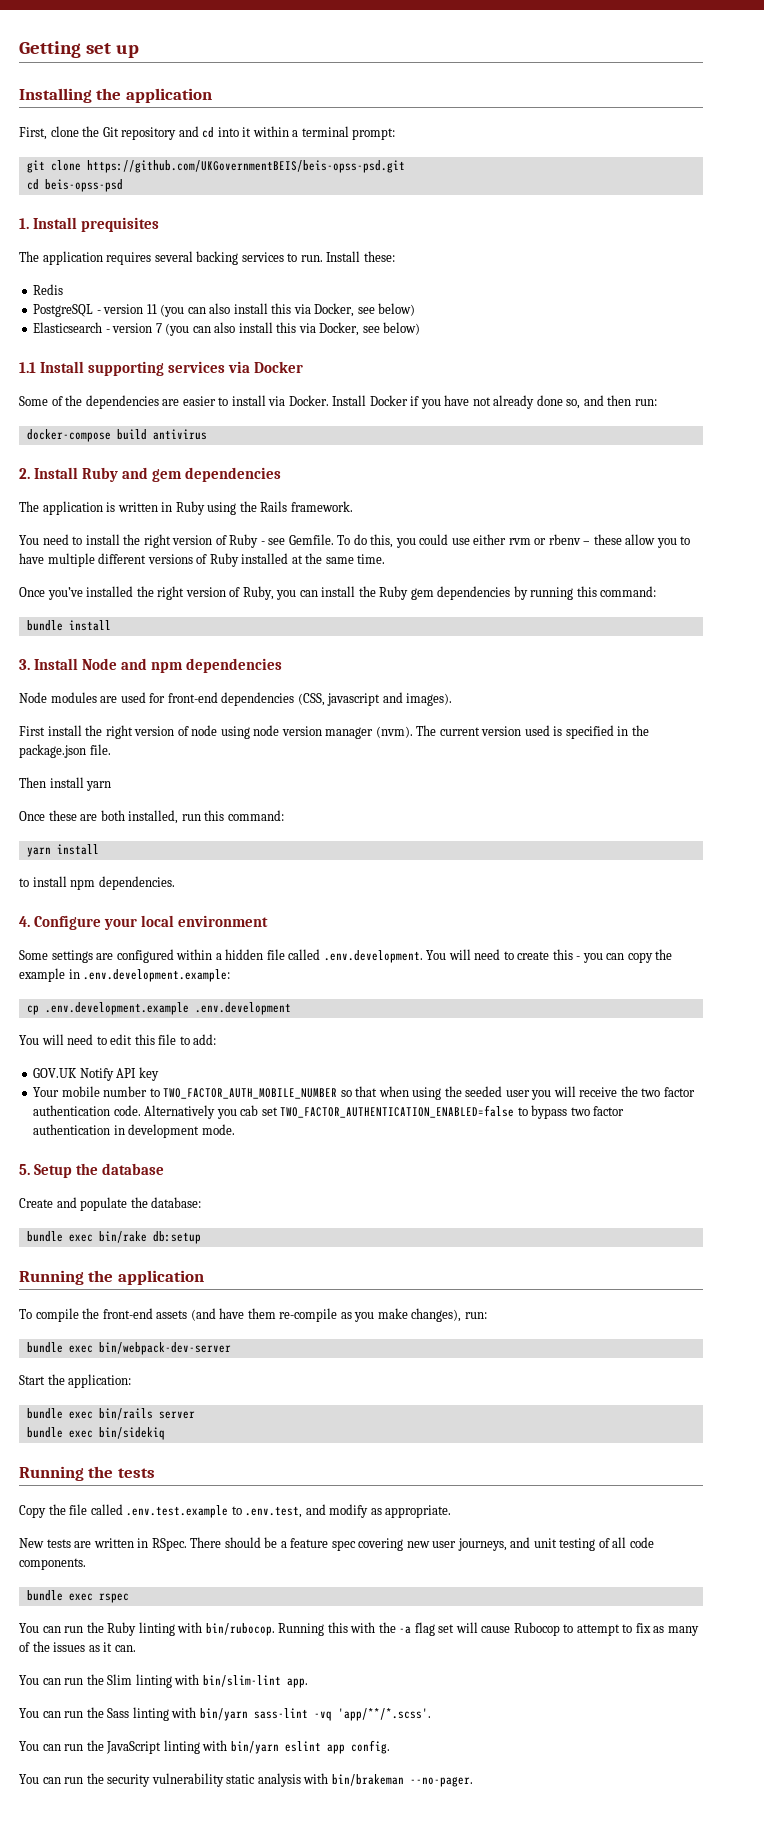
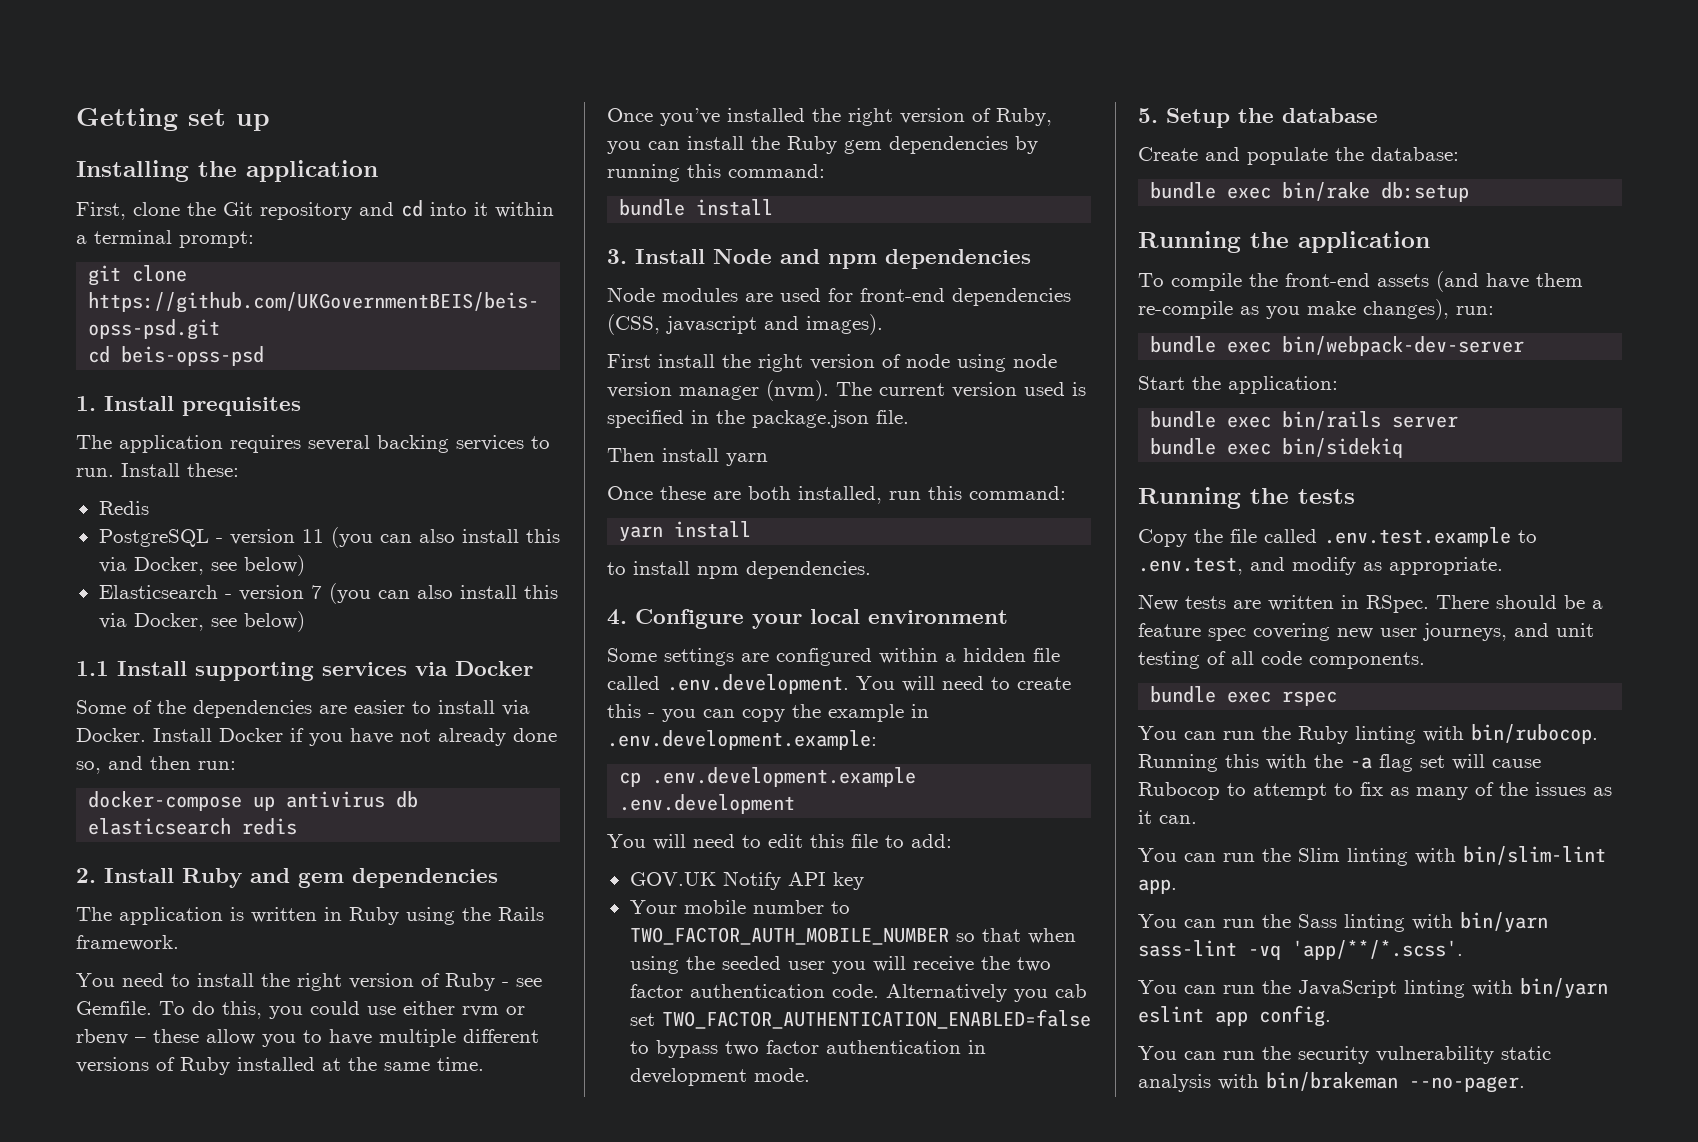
[116,429,147,440] build -> [253,796,276,811] up
(207, 434) none -> [396,791,419,808] [88,818,298,835] db elasticsearch redis

